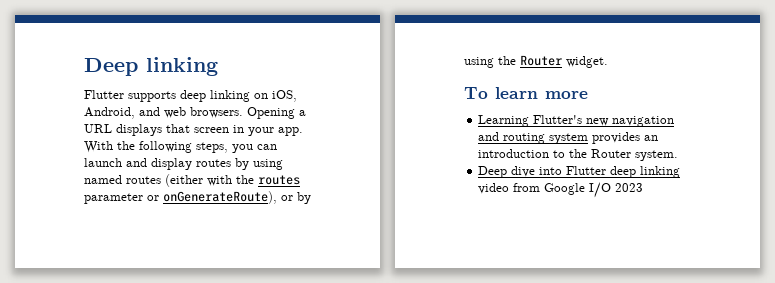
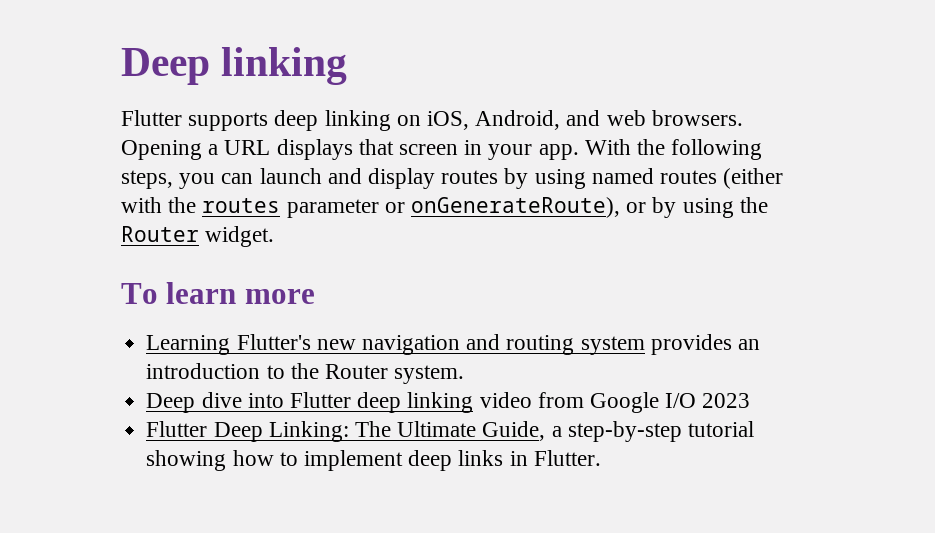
(644, 187) none -> [146,421,754,442] [146,450,601,471] // Flutter Deep Linking: The Ultimate Guide, a step-by-step tutorial showing how to implement deep links in Flutter.

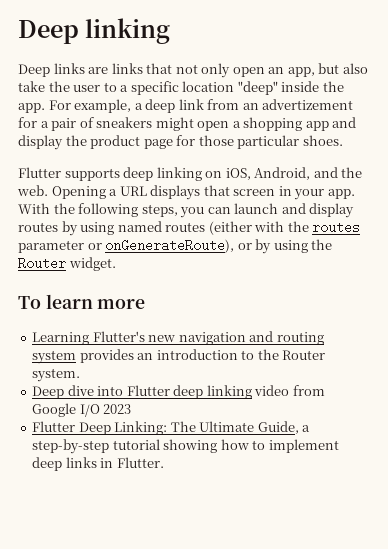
(348, 66) none -> [18,63,368,78] [18,81,344,95] [18,99,354,113] [18,117,357,131] [18,135,343,150] // Deep links are links that not only open an app, but also take the user to a specific location "deep" inside the app. For example, a deep link from an advertizement for a pair of sneakers might open a shopping app and display the product page for those particular shoes.
[606,110,743,126] web browsers. -> [341,167,363,178] [17,185,48,196] the web.

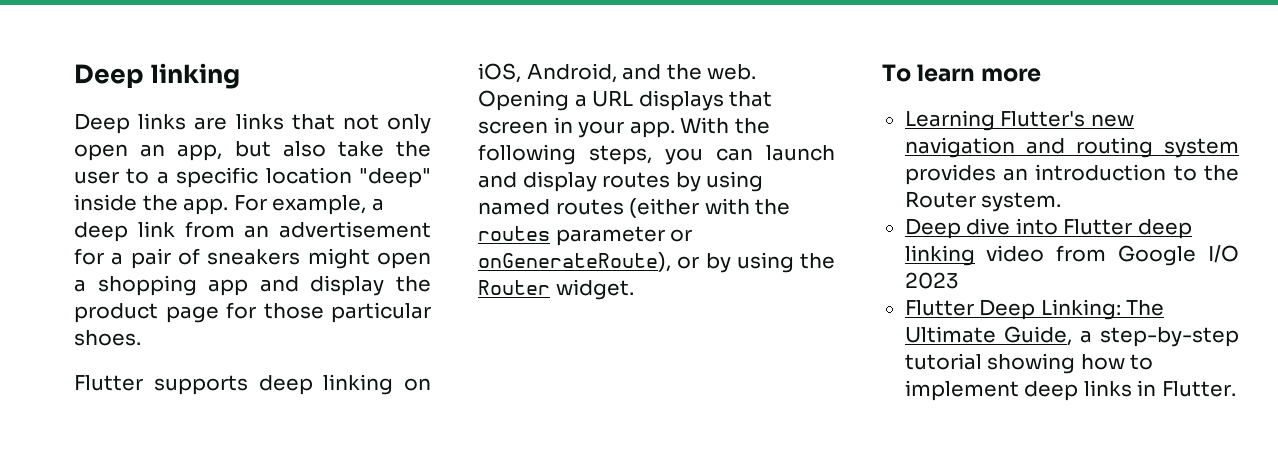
[262,99,354,110] advertizement -> [279,221,431,238] advertisement

